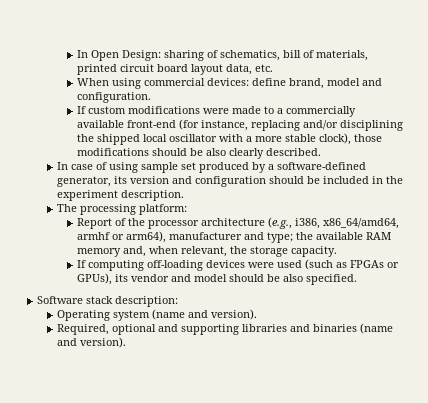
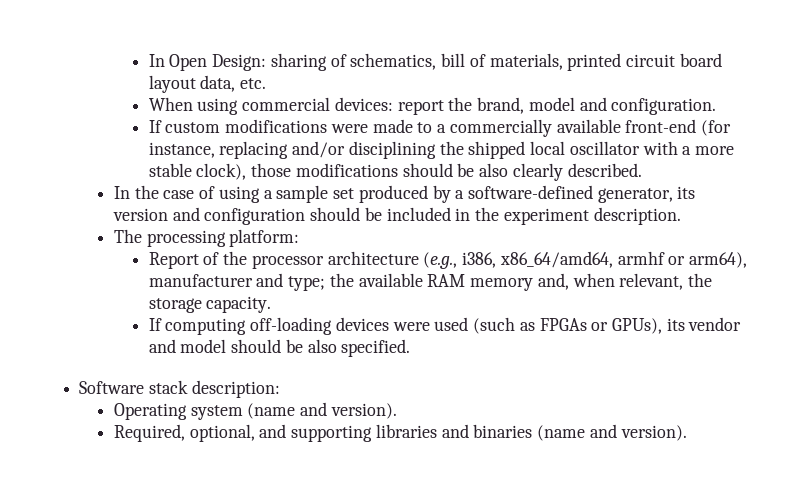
[251,78,286,86] define -> [397,97,473,115] report the
(68, 166) none -> [134,185,159,199] the
(138, 167) none -> [263,190,273,199] a
[111,324,156,335] optional -> [189,424,255,442] optional,

